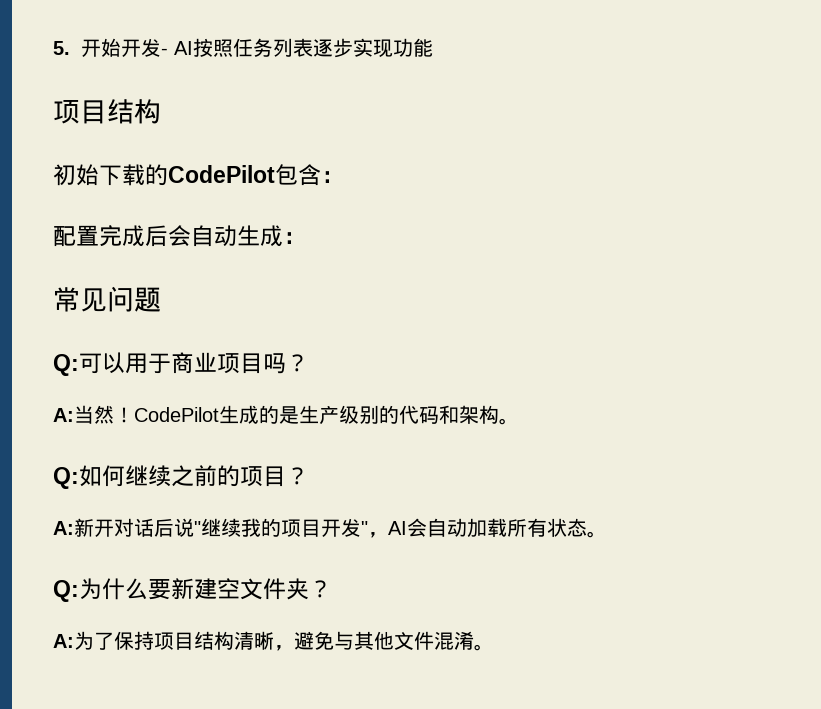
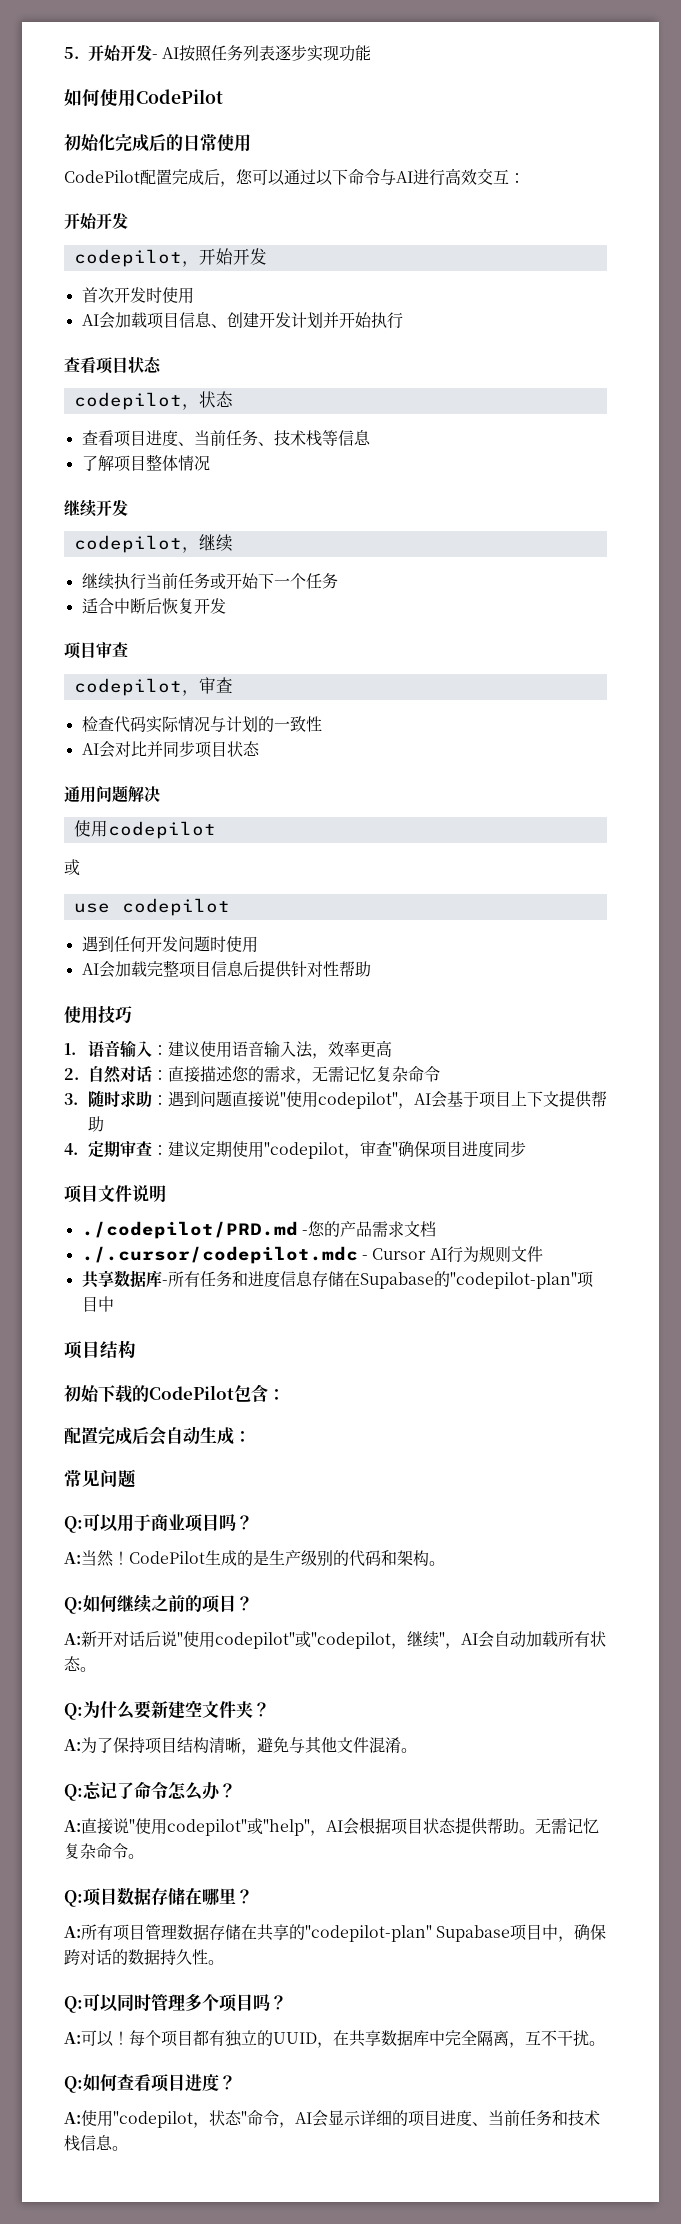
(433, 47) none -> [64,89,223,107] [64,133,251,152] [64,168,525,187] [64,213,128,229] [73,248,267,267] [81,287,194,304] [81,312,403,329] [64,356,162,374] [73,391,233,410] [81,430,371,447] [81,454,210,472] [64,499,128,517] [73,534,233,553] [81,573,338,590] [81,598,226,614] [64,642,128,659] [73,677,233,696] [81,716,322,733] [81,741,260,758] [64,785,160,803] [73,820,216,839] [64,859,80,876] [73,898,230,916] [81,936,258,953] [81,960,371,978] [64,1005,132,1024] [64,1040,392,1059] [64,1065,440,1084] [64,1090,607,1109] [87,1116,104,1132] [64,1140,526,1159] [64,1185,166,1203] [81,1221,436,1239] [81,1246,543,1264] [81,1270,594,1289] [81,1296,114,1312] // 如何使用CodePilot // 初始化完成后的日常使用 // CodePilot配置完成后，您可以通过以下命令与AI进行高效交互： // 开始开发 // codepilot，开始开发 // 首次开发时使用 // AI会加载项目信息、创建开发计划并开始执行 // 查看项目状态 // codepilot，状态 // 查看项目进度、当前任务、技术栈等信息 // 了解项目整体情况 // 继续开发 // codepilot，继续 // 继续执行当前任务或开始下一个任务 // 适合中断后恢复开发 // 项目审查 // codepilot，审查 // 检查代码实际情况与计划的一致性 // AI会对比并同步项目状态 // 通用问题解决 // 使用codepilot // 或 // use codepilot // 遇到任何开发问题时使用 // AI会加载完整项目信息后提供针对性帮助 // 使用技巧 // 1.语音输入：建议使用语音输入法，效率更高 // 2.自然对话：直接描述您的需求，无需记忆复杂命令 // 3.随时求助：遇到问题直接说"使用codepilot"，AI会基于项目上下文提供帮助 // 4.定期审查：建议定期使用"codepilot，审查"确保项目进度同步 // 项目文件说明 // ./codepilot/PRD.md -您的产品需求文档 // ./.cursor/codepilot.mdc - Cursor AI行为规则文件 // 共享数据库-所有任务和进度信息存储在Supabase的"codepilot-plan"项目中
[201,518,361,537] 继续我的项目开发 -> [183,1631,439,1649] 使用codepilot"或"codepilot，继续
(494, 647) none -> [64,1781,236,1801] [64,1817,599,1836] [64,1843,144,1859] [64,1887,253,1907] [64,1924,607,1942] [64,1949,224,1965] [64,1993,287,2013] [64,2030,605,2048] [64,2074,236,2093] [64,2110,600,2128] [64,2135,128,2151] // Q:忘记了命令怎么办？ // A:直接说"使用codepilot"或"help"，AI会根据项目状态提供帮助。无需记忆复杂命令。 // Q:项目数据存储在哪里？ // A:所有项目管理数据存储在共享的"codepilot-plan" Supabase项目中，确保跨对话的数据持久性。 // Q:可以同时管理多个项目吗？ // A:可以！每个项目都有独立的UUID，在共享数据库中完全隔离，互不干扰。 // Q:如何查看项目进度？ // A:使用"codepilot，状态"命令，AI会显示详细的项目进度、当前任务和技术栈信息。

